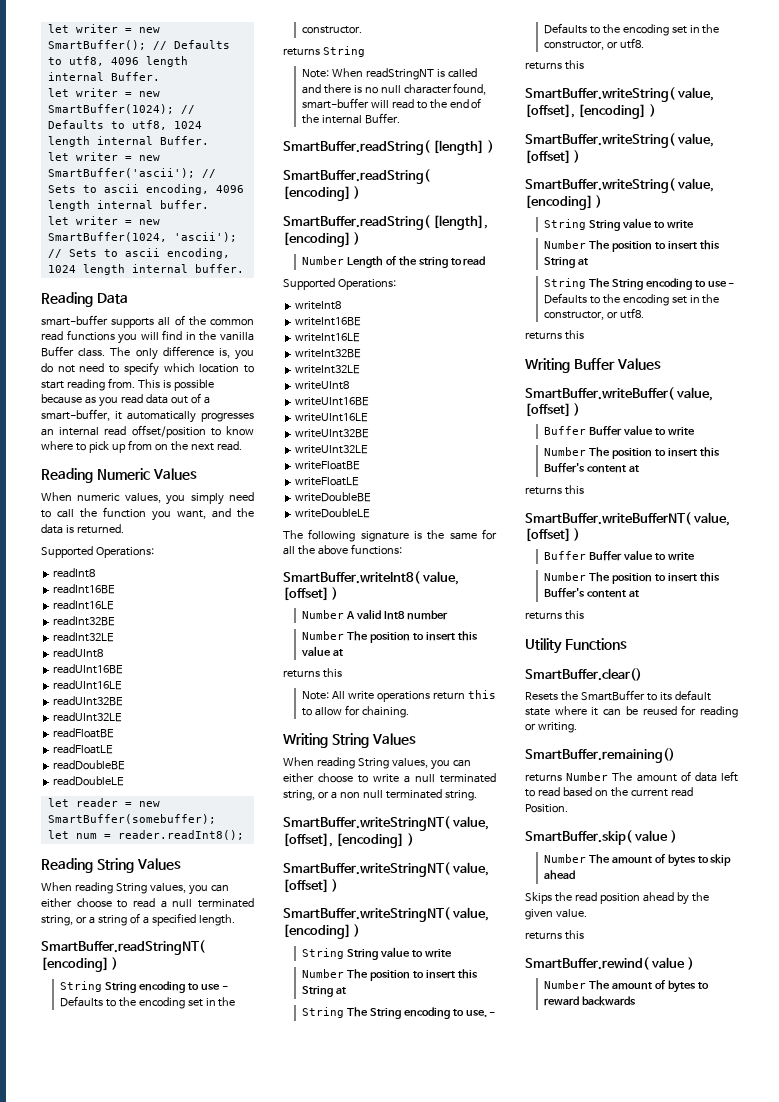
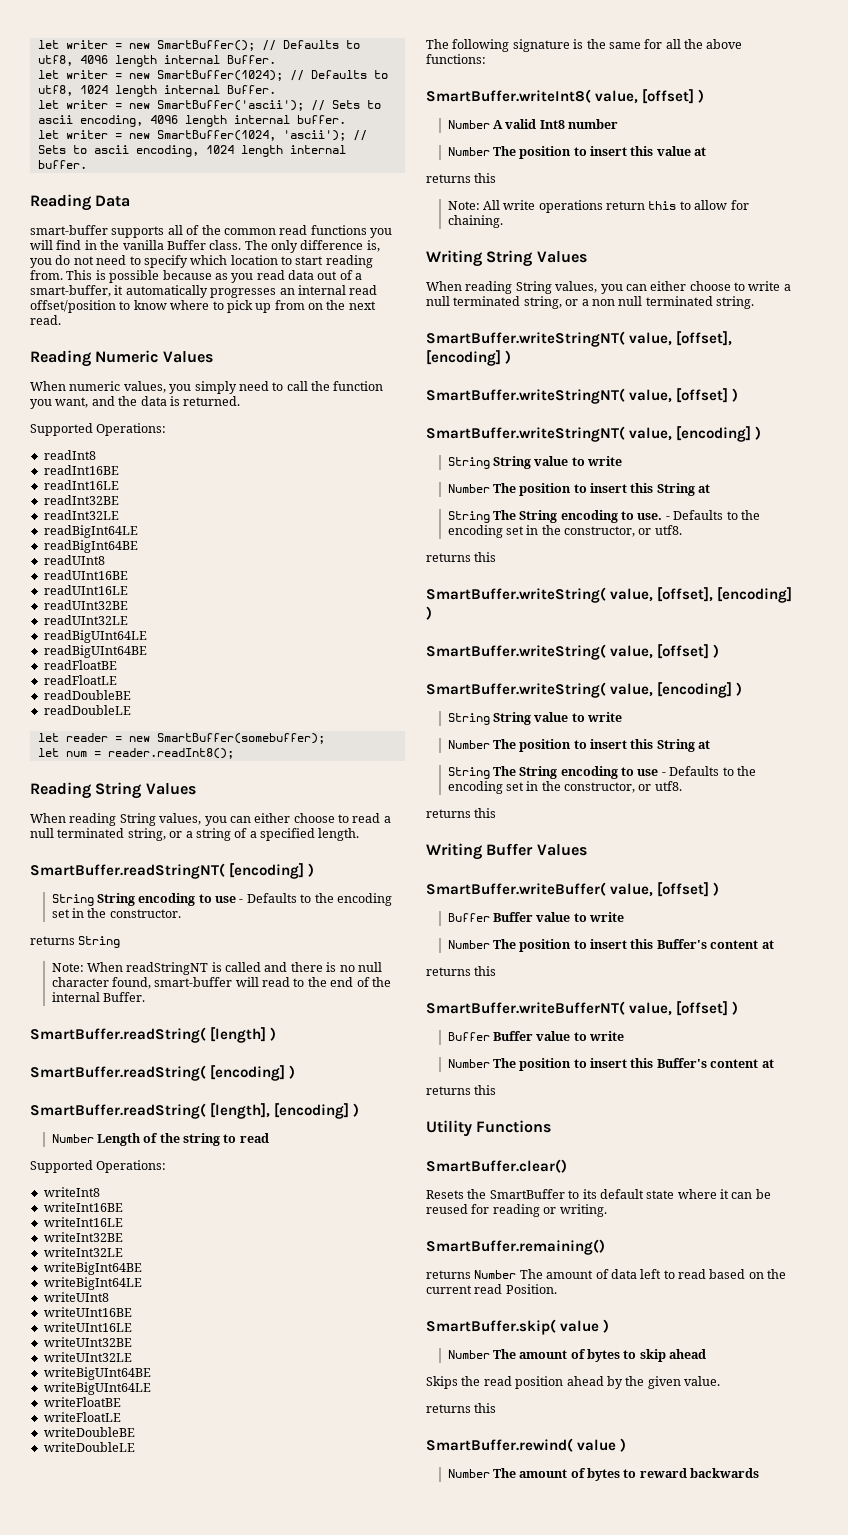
(115, 637) none -> [43,525,138,538] [43,540,138,553] // readBigInt64LE // readBigInt64BE
(123, 717) none -> [43,630,147,643] [43,645,147,658] // readBigUInt64LE // readBigUInt64BE
(361, 369) none -> [43,1262,142,1275] [43,1277,142,1290] // writeBigInt64BE // writeBigInt64LE
(369, 449) none -> [43,1367,151,1380] [43,1382,151,1395] // writeBigUInt64BE // writeBigUInt64LE

